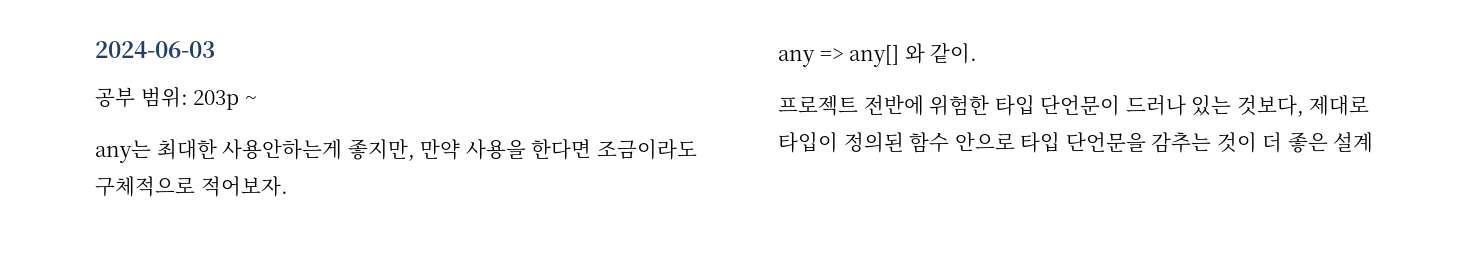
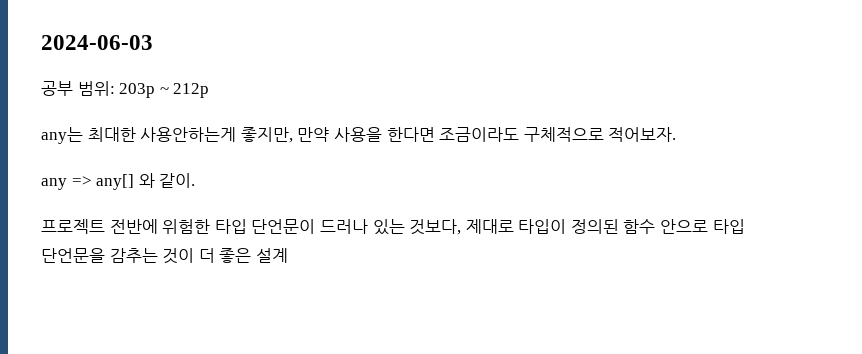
(257, 100) none -> [173,83,210,98] 212p

